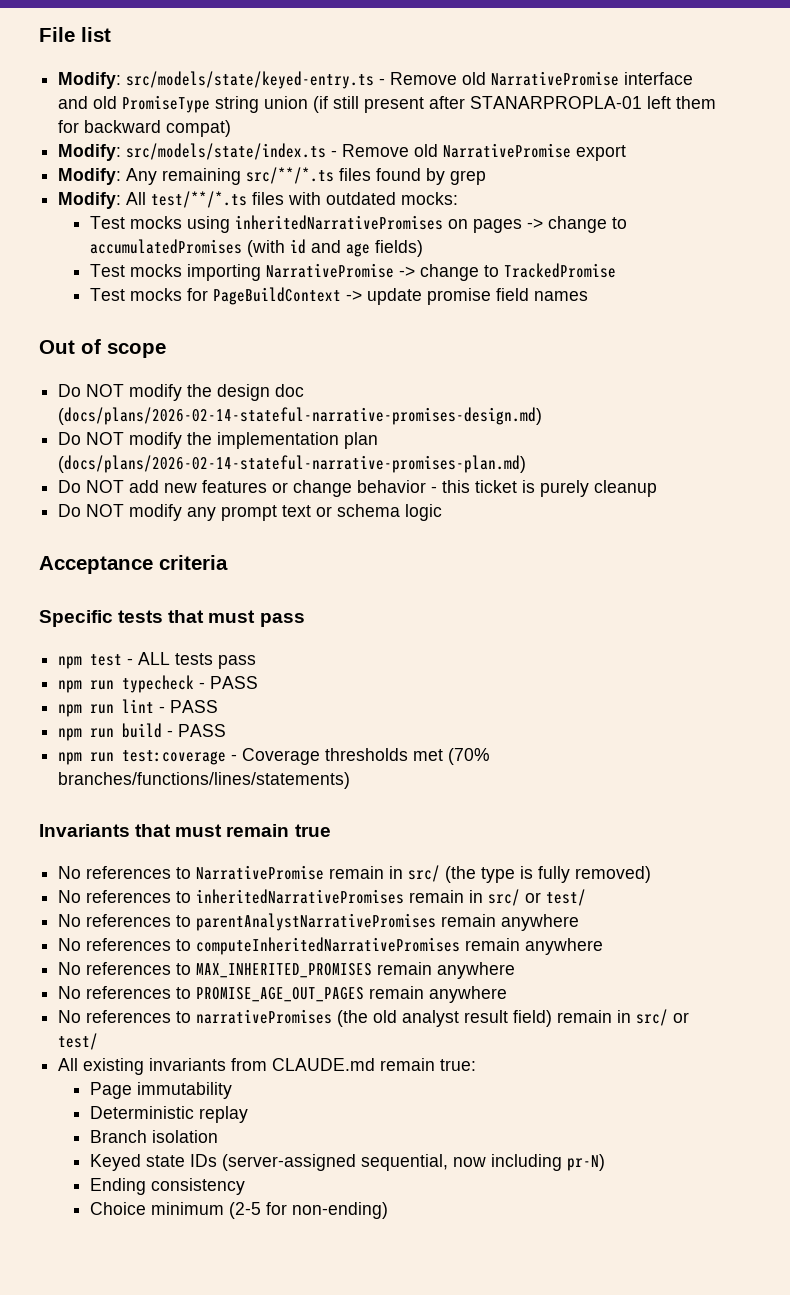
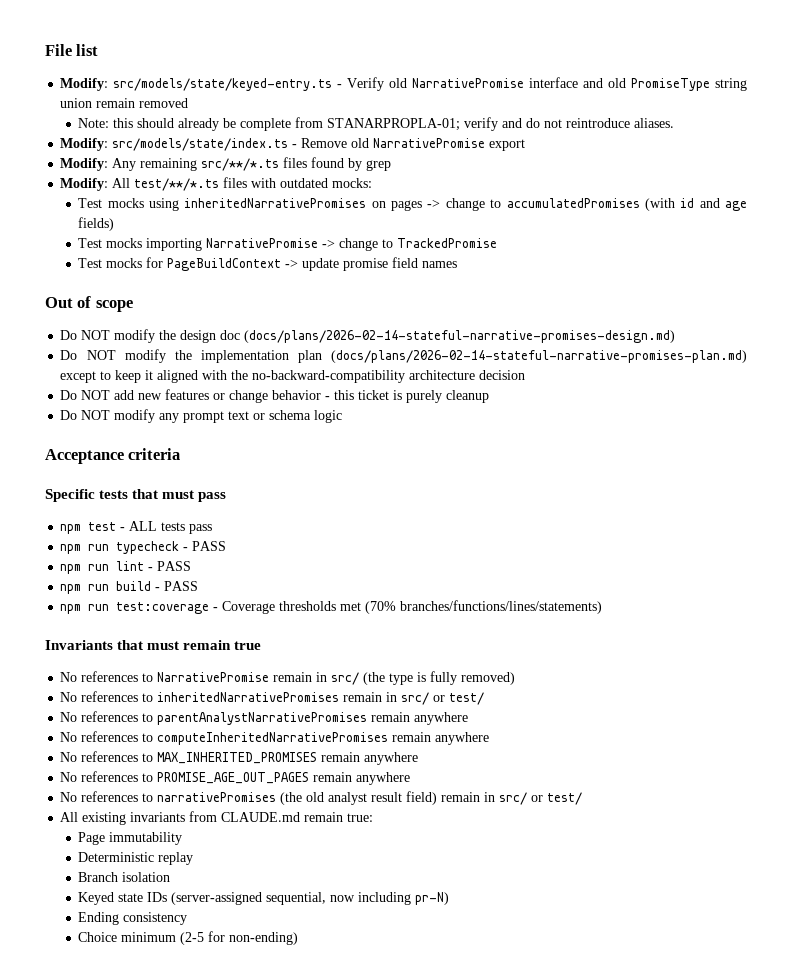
[390,72,458,85] Remove -> [347,77,385,91] Verify
[313,96,717,113] [58,120,232,137] (if still present after STANARPROPLA-01 left them for backward compat) -> [96,98,189,108] [78,117,675,131] remain removed // Note: this should already be complete from STANARPROPLA-01; verify and do not reintroduce aliases.
(527, 464) none -> [60,370,526,383] except to keep it aligned with the no-backward-compatibility architecture decision

